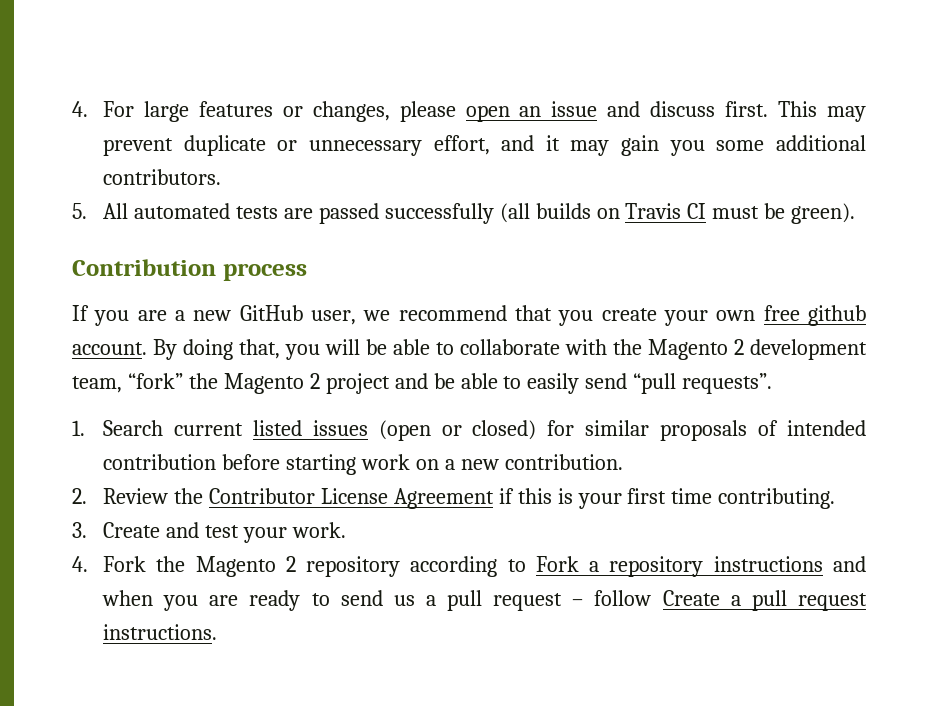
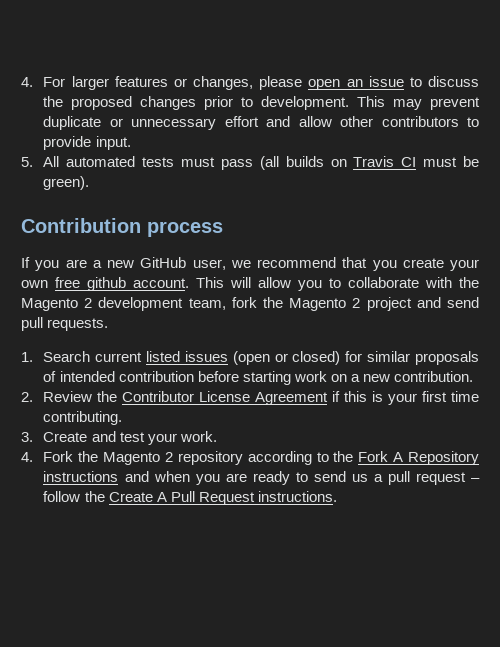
[143,101,189,122] large -> [71,76,109,90] larger
[607,101,769,117] and discuss first. -> [409,76,479,87] [43,96,350,110] to discuss the proposed changes prior to development.
[433,135,867,156] [102,169,221,185] effort, and it may gain you some additional contributors. -> [224,116,480,127] [43,136,131,150] effort and allow other contributors to provide input.
[283,203,494,224] are passed successfully -> [181,157,253,170] must pass
[153,339,430,360] By doing that, you will be able -> [196,277,322,291] This will allow you
[127,373,183,389] “fork” -> [231,297,257,308] fork
[433,373,773,394] be able to easily send “pull requests”. -> [446,297,479,308] [21,317,109,331] send pull requests.
[535,556,704,577] Fork a repository -> [333,451,479,465] the Fork A Repository
[662,590,867,611] Create a pull request -> [84,491,255,505] the Create A Pull Request

